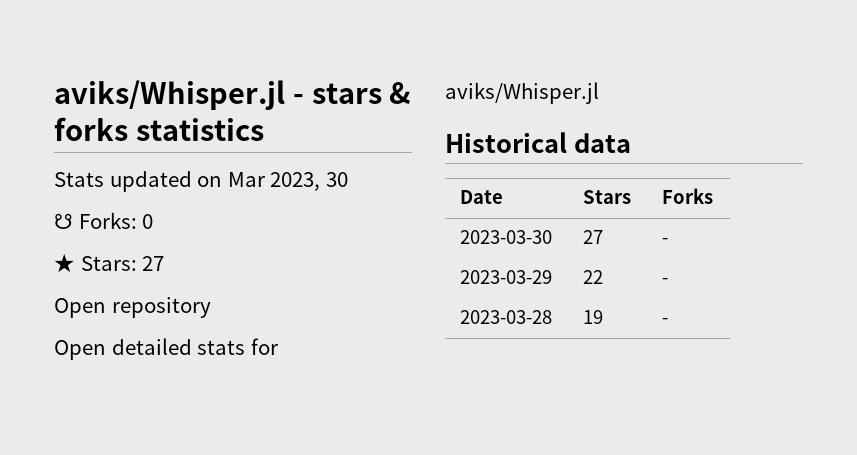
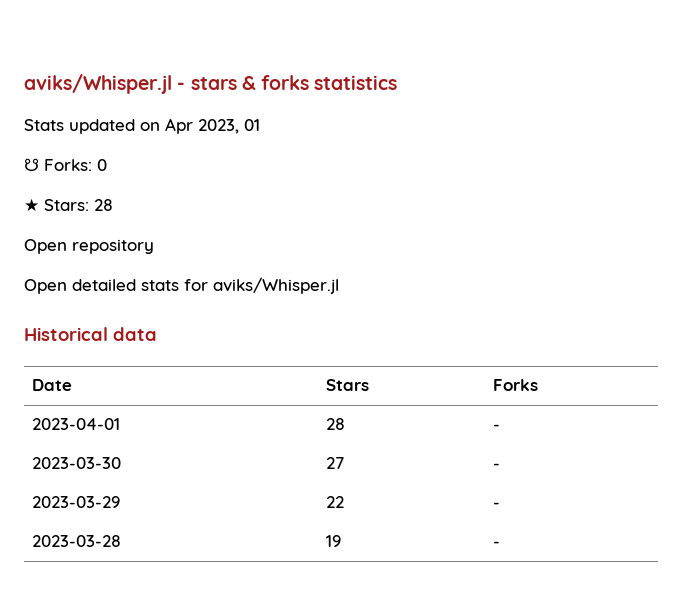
[227,172,348,191] Mar 2023, 30 -> [165,118,260,134] Apr 2023, 01
[142,256,165,271] 27 -> [94,199,113,211] 28
(714, 196) none -> [31,418,120,430] [325,418,345,430] [492,424,500,430] // 2023-04-01 | 28 | -

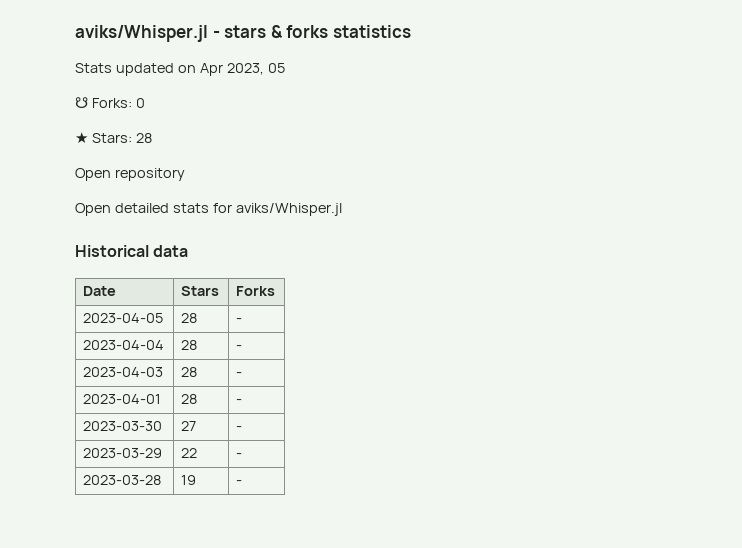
[244,119,260,131] 01 -> [267,63,285,73] 05
(538, 385) none -> [83,313,164,323] [181,313,198,323] [236,318,243,323] [83,340,165,350] [181,340,198,350] [236,345,243,350] [83,367,164,377] [181,367,198,377] [236,372,243,377] // 2023-04-05 | 28 | - // 2023-04-04 | 28 | - // 2023-04-03 | 28 | -

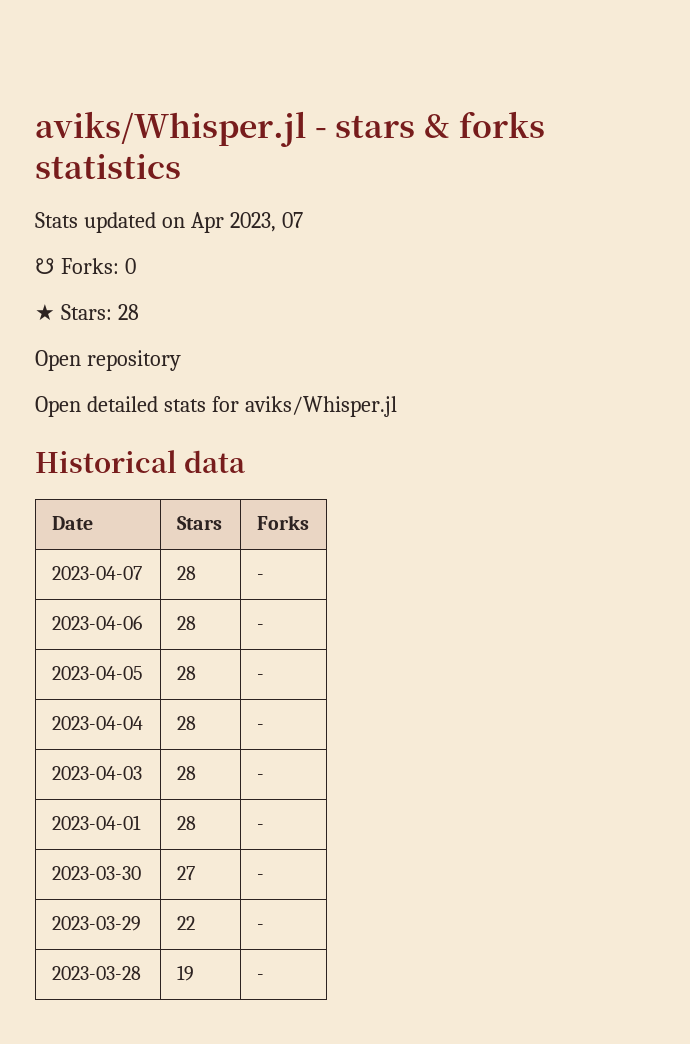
[267,63,285,73] 05 -> [281,212,303,228] 07
(276, 291) none -> [51,566,142,580] [176,566,196,580] [256,574,264,580] [51,615,142,630] [176,616,196,630] [256,624,264,630] // 2023-04-07 | 28 | - // 2023-04-06 | 28 | -

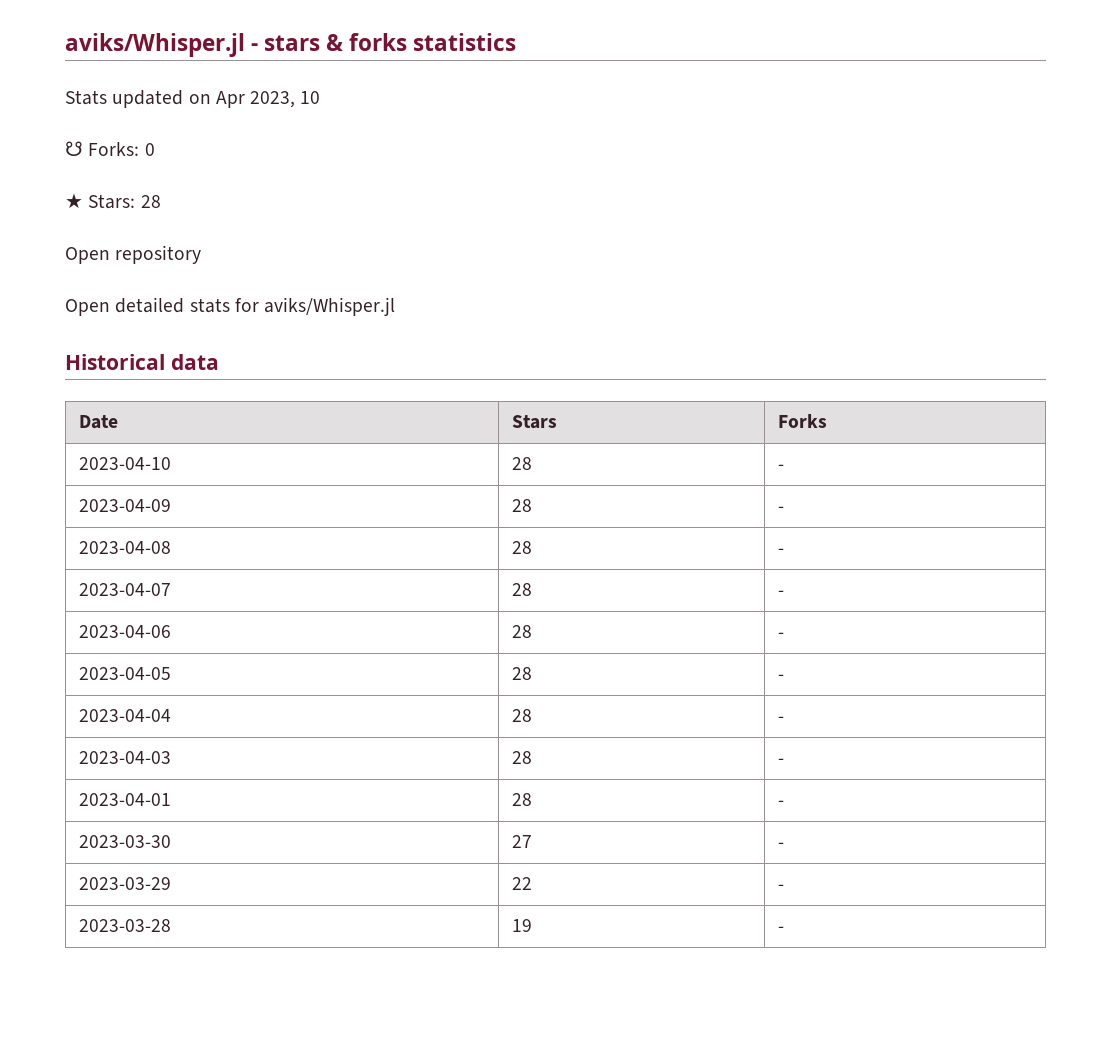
[281,212,303,228] 07 -> [300,91,321,104] 10
(309, 522) none -> [79,457,172,470] [512,457,533,470] [778,464,785,470] [79,499,172,512] [512,499,533,512] [778,506,785,512] [79,541,172,554] [512,541,533,554] [778,548,785,554] // 2023-04-10 | 28 | - // 2023-04-09 | 28 | - // 2023-04-08 | 28 | -

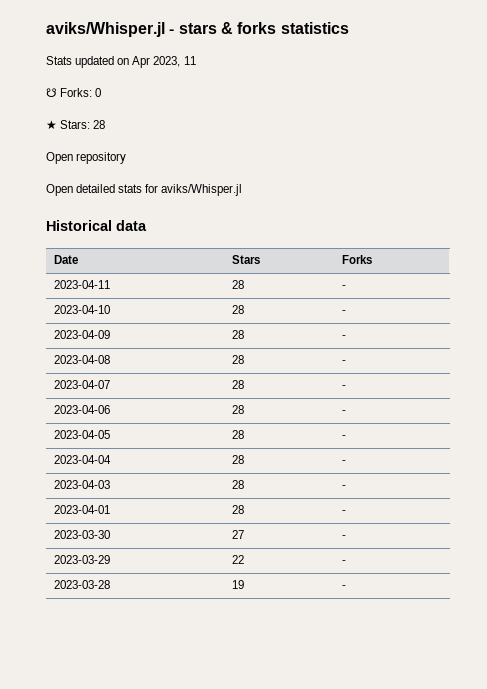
[300,91,321,104] 10 -> [183,56,196,65] 11
(828, 421) none -> [53,280,110,289] [231,280,244,289] [341,285,346,289] // 2023-04-11 | 28 | -

